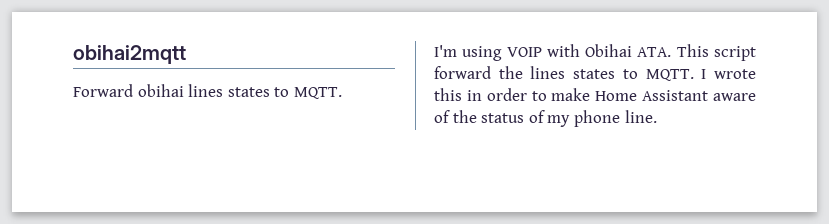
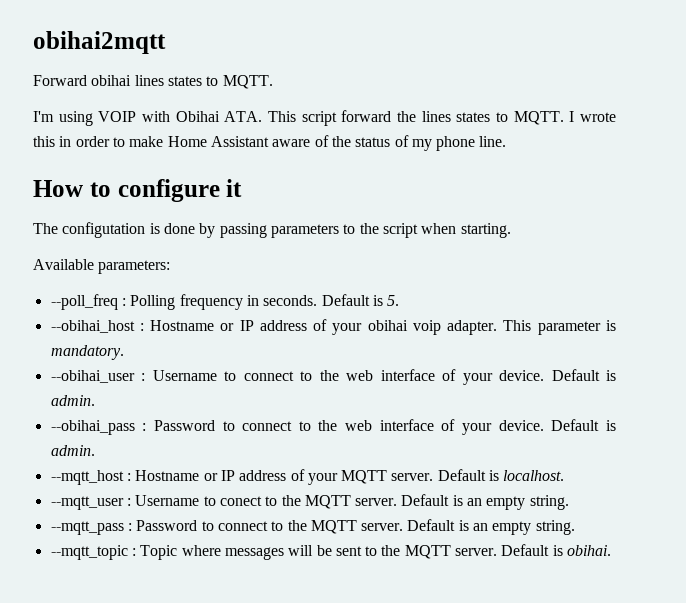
(657, 116) none -> [33,179,243,202] [33,222,511,238] [33,259,171,274] [50,294,400,310] [50,319,616,335] [50,345,124,360] [50,369,616,385] [50,395,95,406] [50,419,616,435] [50,445,95,456] [50,469,565,485] [50,494,569,510] [50,519,575,535] [50,544,612,560] // How to configure it // The configutation is done by passing parameters to the script when starting. // Available parameters: // --poll_freq : Polling frequency in seconds. Default is 5. // --obihai_host : Hostname or IP address of your obihai voip adapter. This parameter is mandatory. // --obihai_user : Username to connect to the web interface of your device. Default is admin. // --obihai_pass : Password to connect to the web interface of your device. Default is admin. // --mqtt_host : Hostname or IP address of your MQTT server. Default is localhost. // --mqtt_user : Username to conect to the MQTT server. Default is an empty string. // --mqtt_pass : Password to connect to the MQTT server. Default is an empty string. // --mqtt_topic : Topic where messages will be sent to the MQTT server. Default is obihai.

